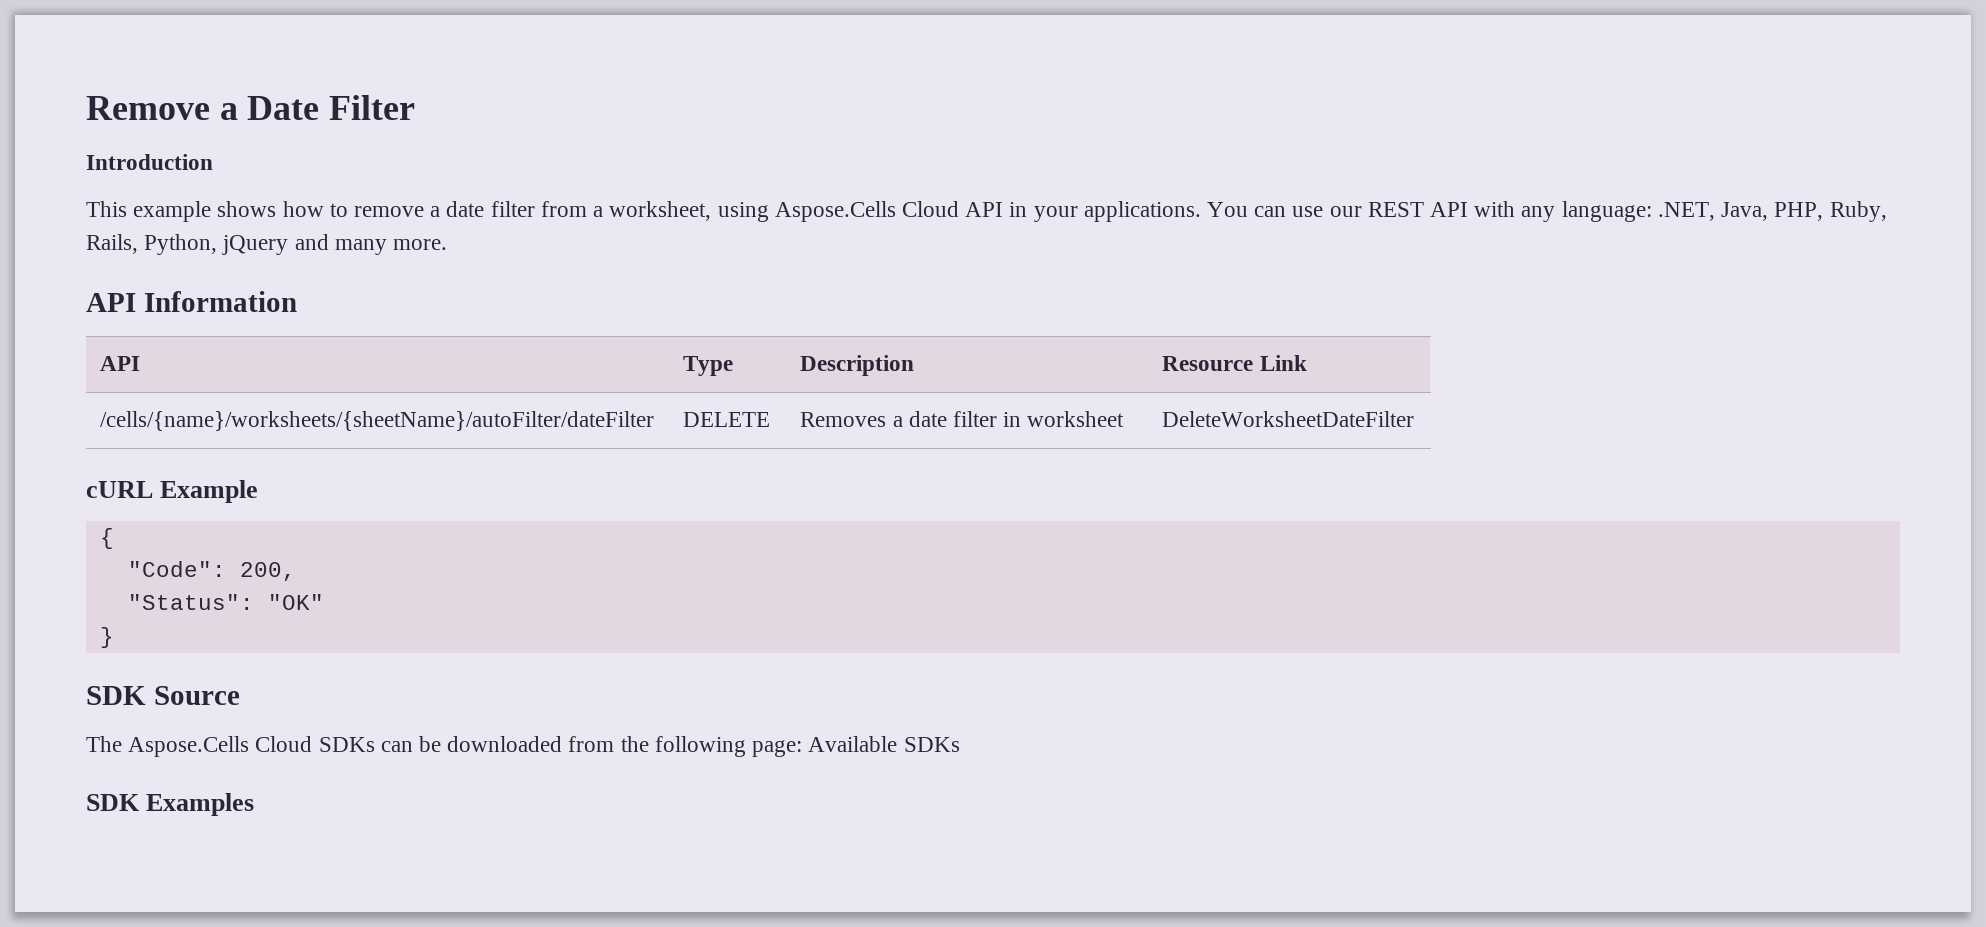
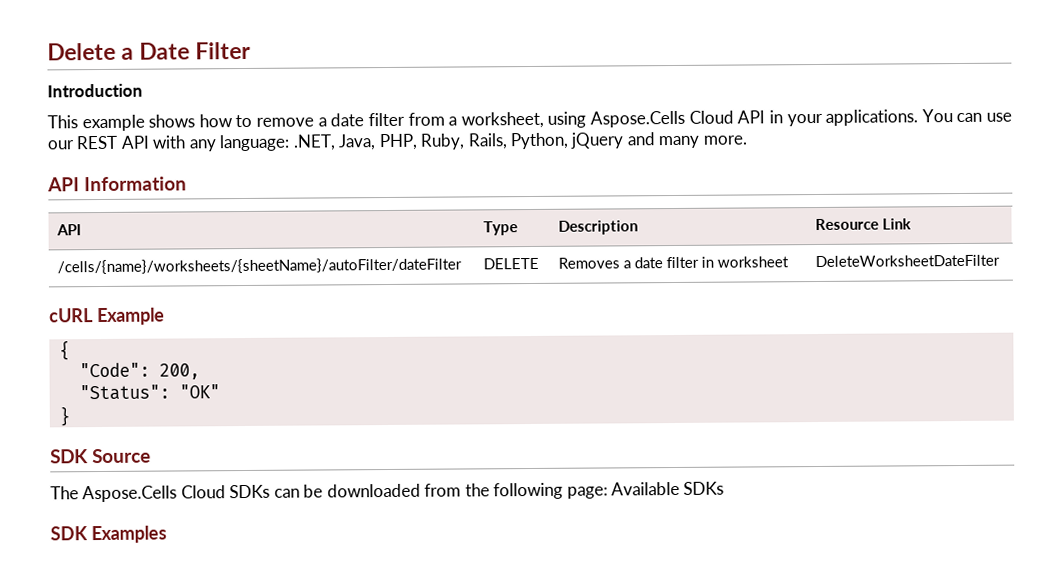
[86,96,210,120] Remove -> [47,42,116,61] Delete

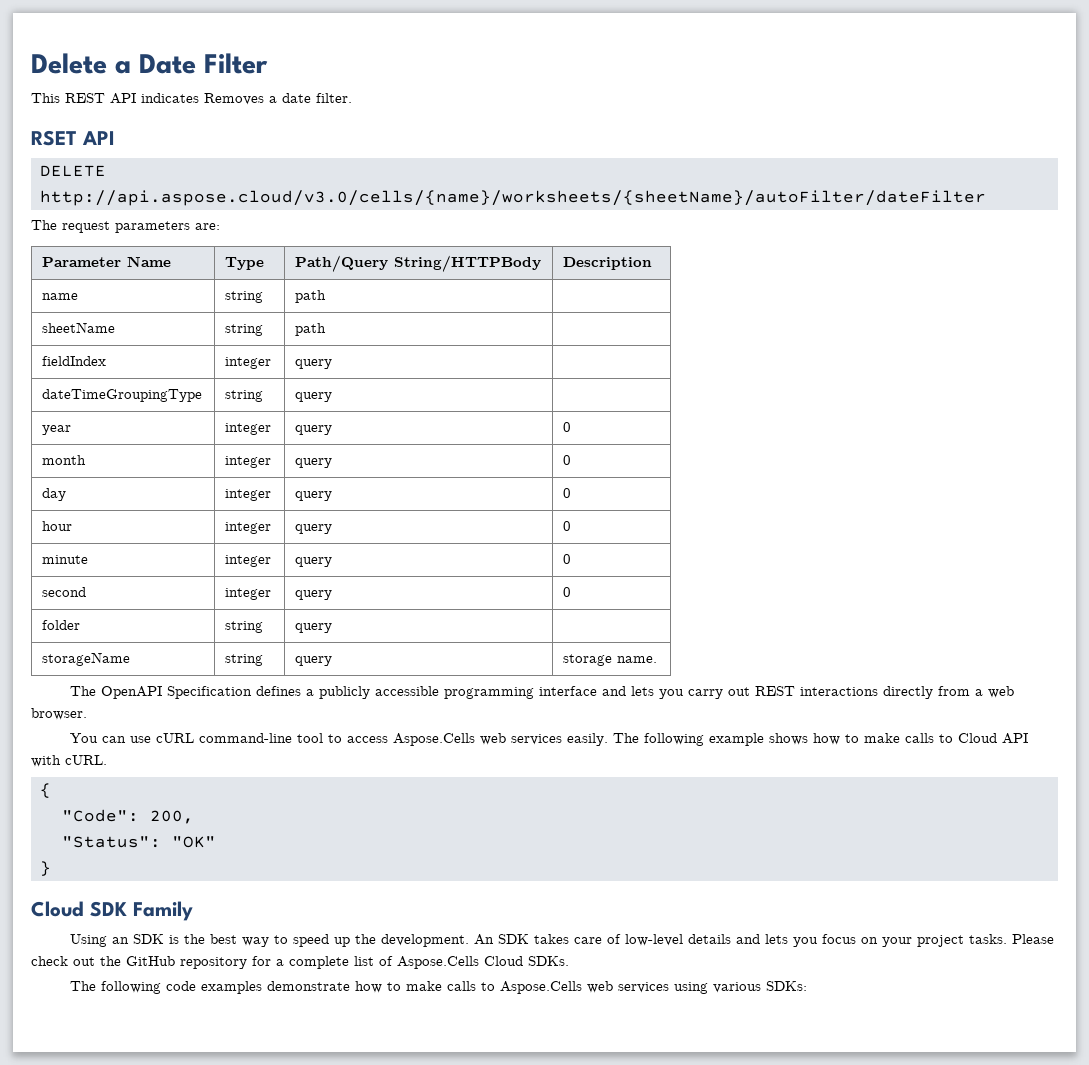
[47,83,143,98] [47,109,1012,132] [47,132,747,152] [47,176,188,192] [56,224,82,236] [483,221,519,236] [558,220,639,235] [815,218,913,231] [57,257,463,275] [483,257,540,270] [558,256,790,269] [815,254,1001,268] [49,307,165,326] Introduction // This example shows how to remove a date filter from a worksheet, using Aspose.Cells Cloud API in your applications. You can use our REST API with any language: .NET, Java, PHP, Ruby, Rails, Python, jQuery and many more. // API Information // API | Type | Description | Resource Link // /cells/{name}/worksheets/{sheetName}/autoFilter/dateFilter | DELETE | Removes a date filter in worksheet | DeleteWorksheetDateFilter // cURL Example -> [31,93,352,105] [31,130,115,146] [40,165,106,177] [40,190,986,206] [31,220,220,233] [42,256,172,267] [225,257,265,270] [295,255,542,272] [563,257,653,270] [42,293,79,300] [225,291,264,303] [295,290,327,303] [42,322,116,333] [225,324,264,336] [295,323,327,336] [42,356,107,366] [225,357,272,369] [295,359,333,369] [42,389,203,402] [225,390,264,402] [295,392,333,402] [42,425,72,435] [225,423,272,435] [295,425,333,435] [563,422,572,432] [42,455,87,465] [225,456,272,468] [295,458,333,468] [563,455,572,465] [42,488,67,501] [225,489,272,501] [295,491,333,501] [563,488,572,498] [42,521,73,531] [225,522,272,534] [295,524,333,534] [563,521,572,531] [42,555,89,564] [225,555,272,567] [295,557,333,567] [563,554,572,564] [42,587,87,597] [225,588,272,600] [295,590,333,600] [563,587,572,597] [42,620,81,630] [225,621,264,633] [295,623,333,633] [42,652,131,666] [225,654,264,666] [295,656,333,666] [563,654,658,666] [69,686,1014,699] [31,708,87,720] [69,733,1028,746] [31,755,107,767] This REST API indicates Removes a date filter. // RSET API // DELETE http://api.aspose.cloud/v3.0/cells/{name}/worksheets/{sheetName}/autoFilter/dateFilter // The request parameters are: // Parameter Name | Type | Path/Query String/HTTPBody | Description // name | string | path | // sheetName | string | path | // fieldIndex | integer | query | // dateTimeGroupingType | string | query | // year | integer | query | 0 // month | integer | query | 0 // day | integer | query | 0 // hour | integer | query | 0 // minute | integer | query | 0 // second | integer | query | 0 // folder | string | query | // storageName | string | query | storage name. // The OpenAPI Specification defines a publicly accessible programming interface and lets you carry out REST interactions directly from a web browser. // You can use cURL command-line tool to access Aspose.Cells web services easily. The following example shows how to make calls to Cloud API with cURL.
[50,448,152,464] [50,481,725,503] [50,525,167,544] SDK Source // The Aspose.Cells Cloud SDKs can be downloaded from the following page: Available SDKs // SDK Examples -> [31,901,193,921] [69,934,1054,947] [31,956,569,969] [69,981,807,994] Cloud SDK Family // Using an SDK is the best way to speed up the development. An SDK takes care of low-level details and lets you focus on your project tasks. Please check out the GitHub repository for a complete list of Aspose.Cells Cloud SDKs. // The following code examples demonstrate how to make calls to Aspose.Cells web services using various SDKs:

